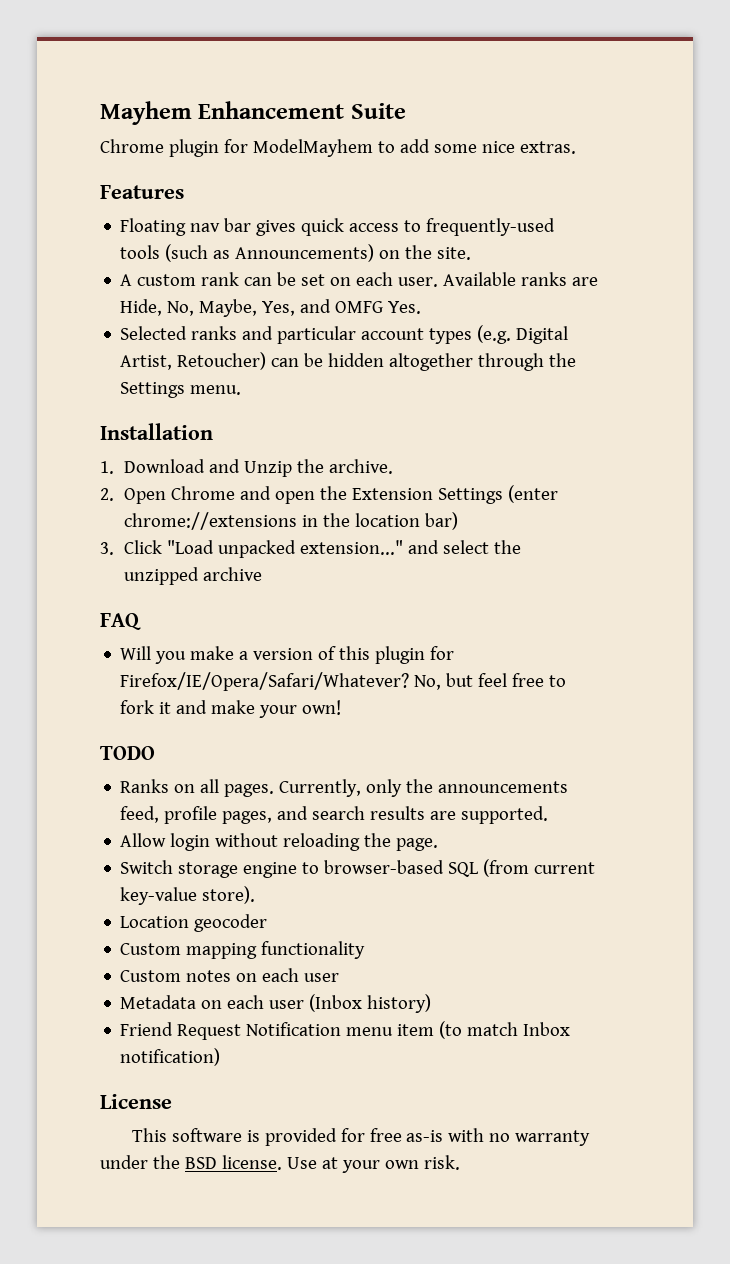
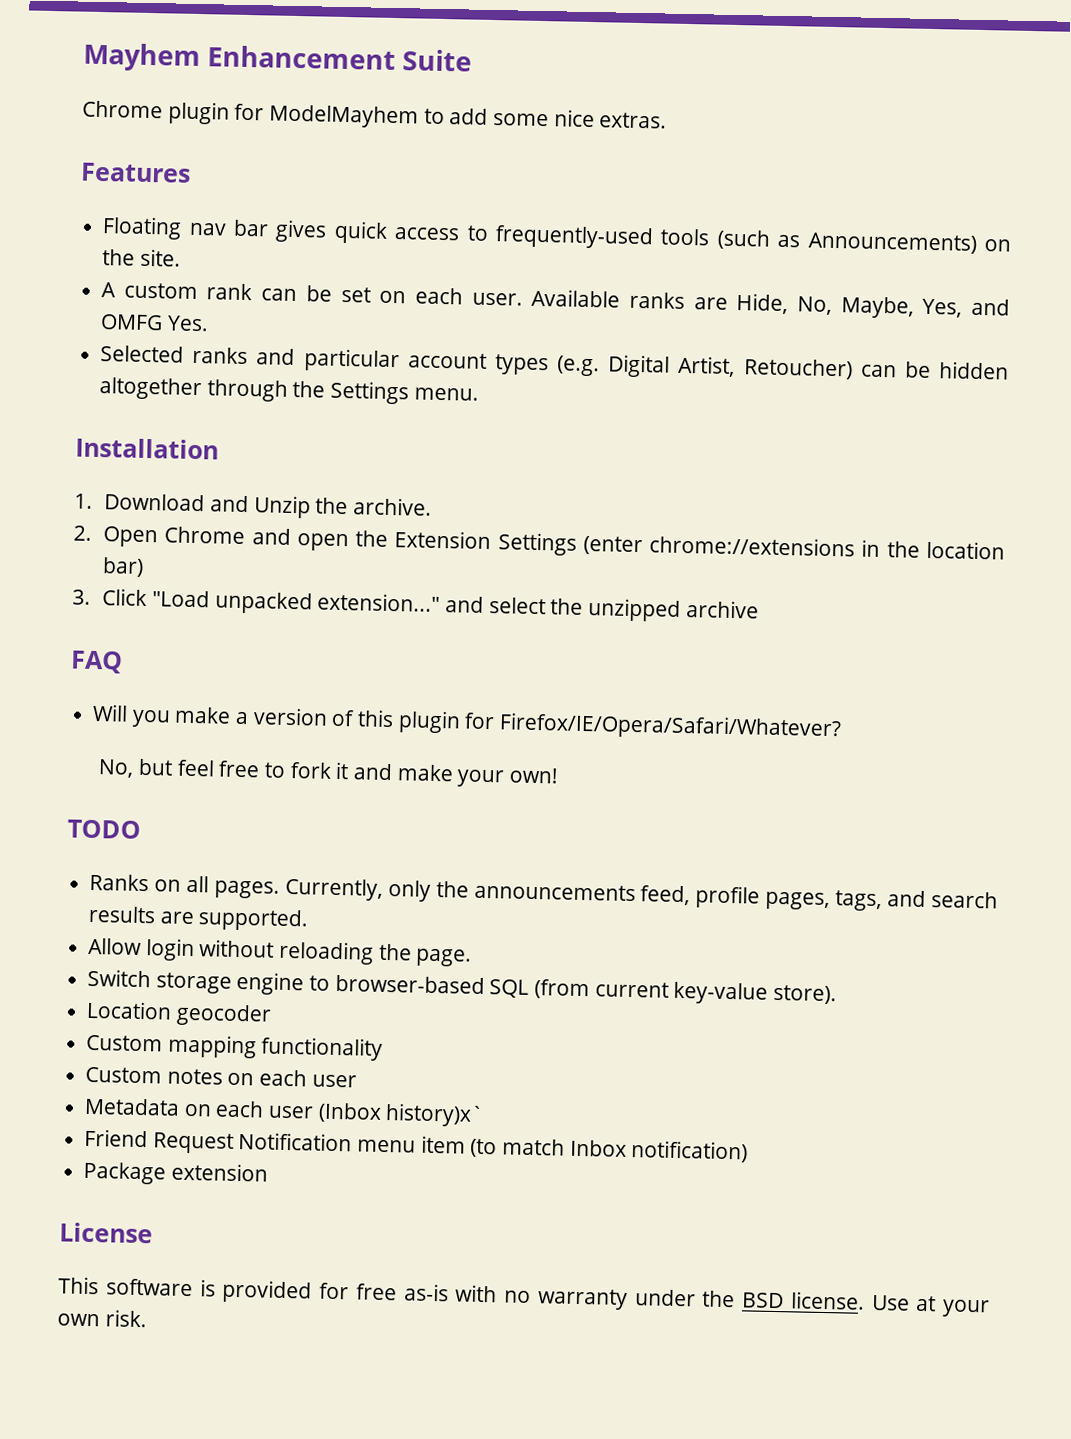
(410, 681) none -> (843, 727) //
(273, 817) none -> [835,890,883,912] tags,
[367,994,432,1013] history) -> [385,1103,485,1128] history)x`
(221, 1057) none -> [83,1161,268,1185] // Package extension

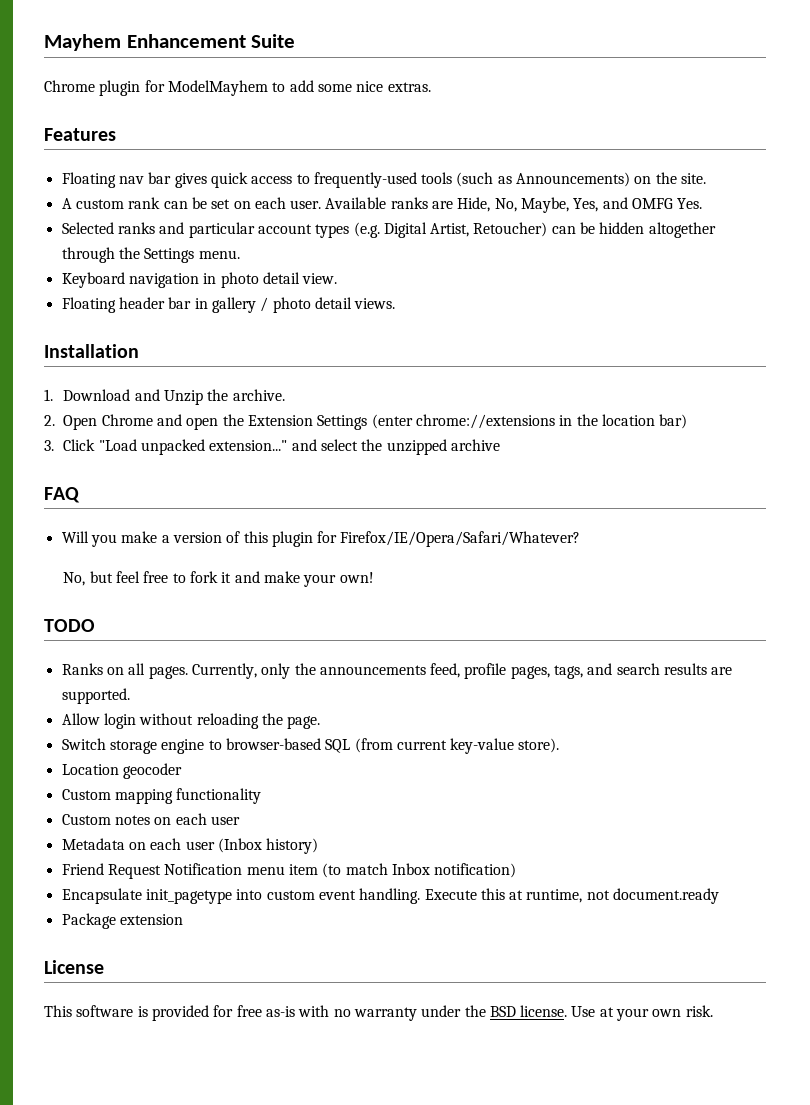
(479, 394) none -> [61,272,338,288] [61,297,396,313] // Keyboard navigation in photo detail view. // Floating header bar in gallery / photo detail views.
[385,1103,485,1128] history)x` -> [266,838,319,854] history)
(749, 1151) none -> [61,888,720,904] // Encapsulate init_pagetype into custom event handling. Execute this at runtime, not document.ready

